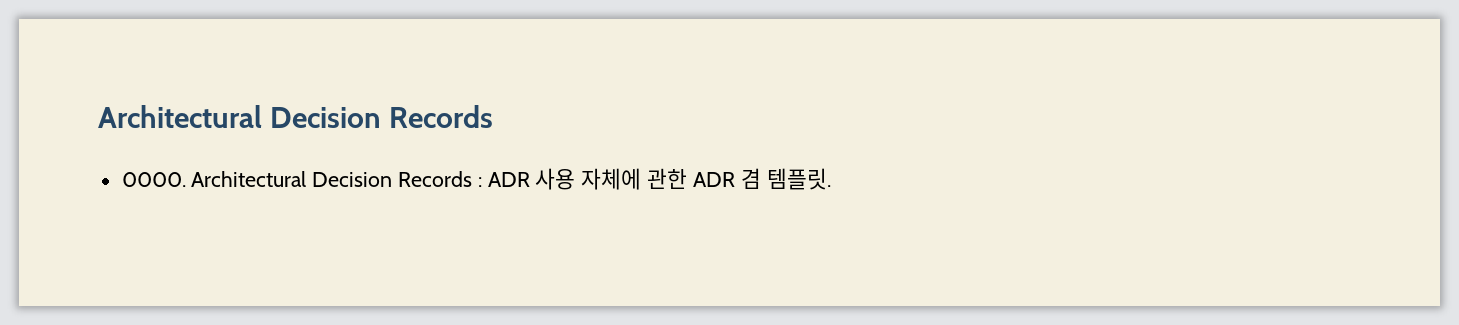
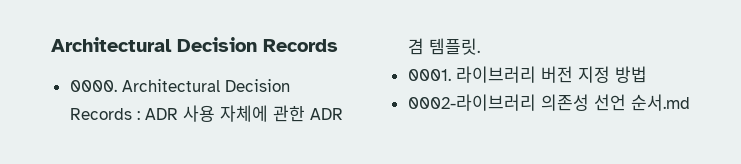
(831, 179) none -> [407,66,647,83] [407,94,690,111] // 0001. 라이브러리 버전 지정 방법 // 0002-라이브러리 의존성 선언 순서.md

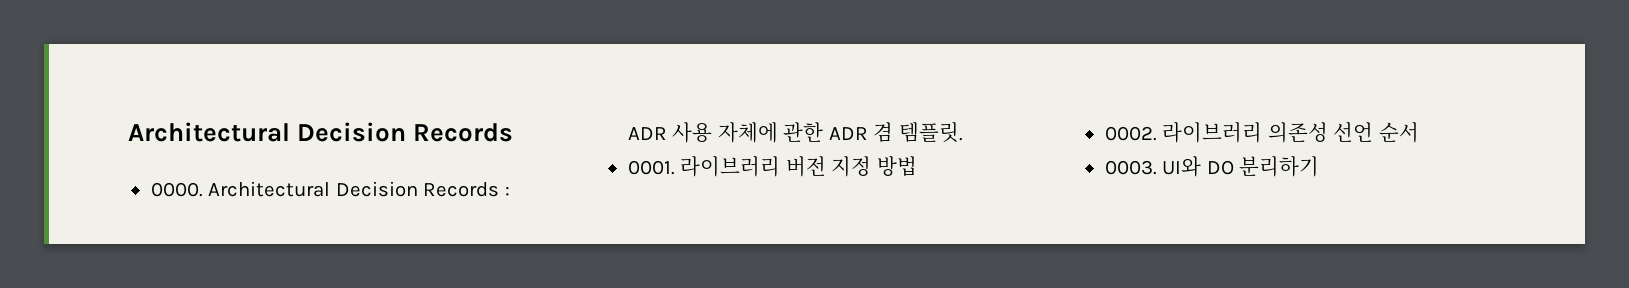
[407,94,690,111] 0002-라이브러리 의존성 선언 순서.md -> [1104,122,1419,143] [1104,156,1320,177] 0002. 라이브러리 의존성 선언 순서 // 0003. UI와 DO 분리하기

